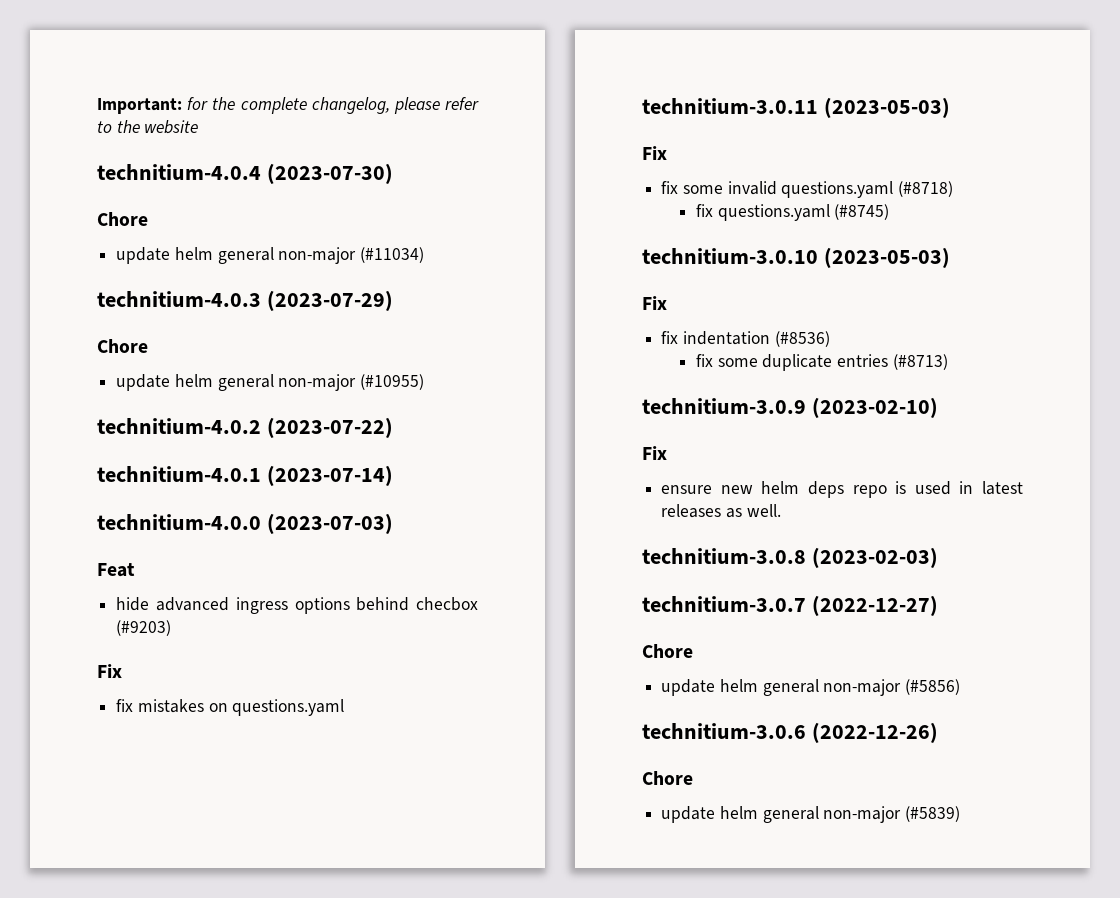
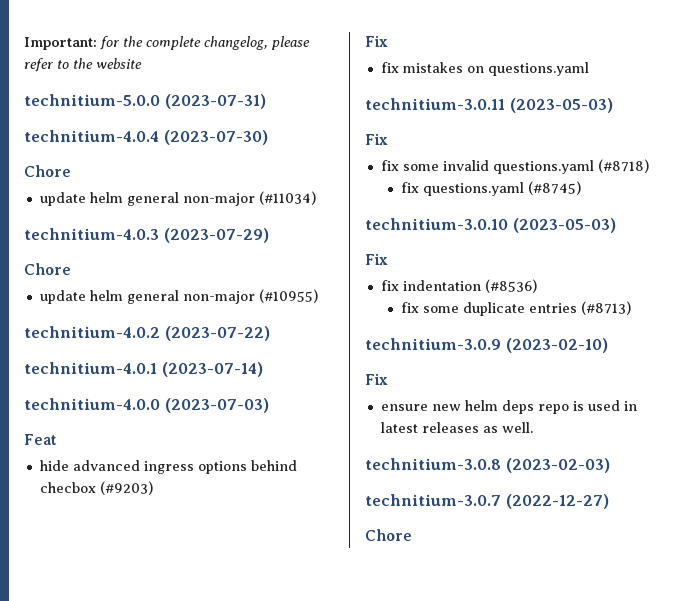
(199, 127) none -> [24,94,266,109] // technitium-5.0.0 (2023-07-31)
[661,679,961,696] [642,722,938,743] [642,771,693,785] [661,806,961,823] // update helm general non-major (#5856) // technitium-3.0.6 (2022-12-26) // Chore // update helm general non-major (#5839) -> (412, 535) none

